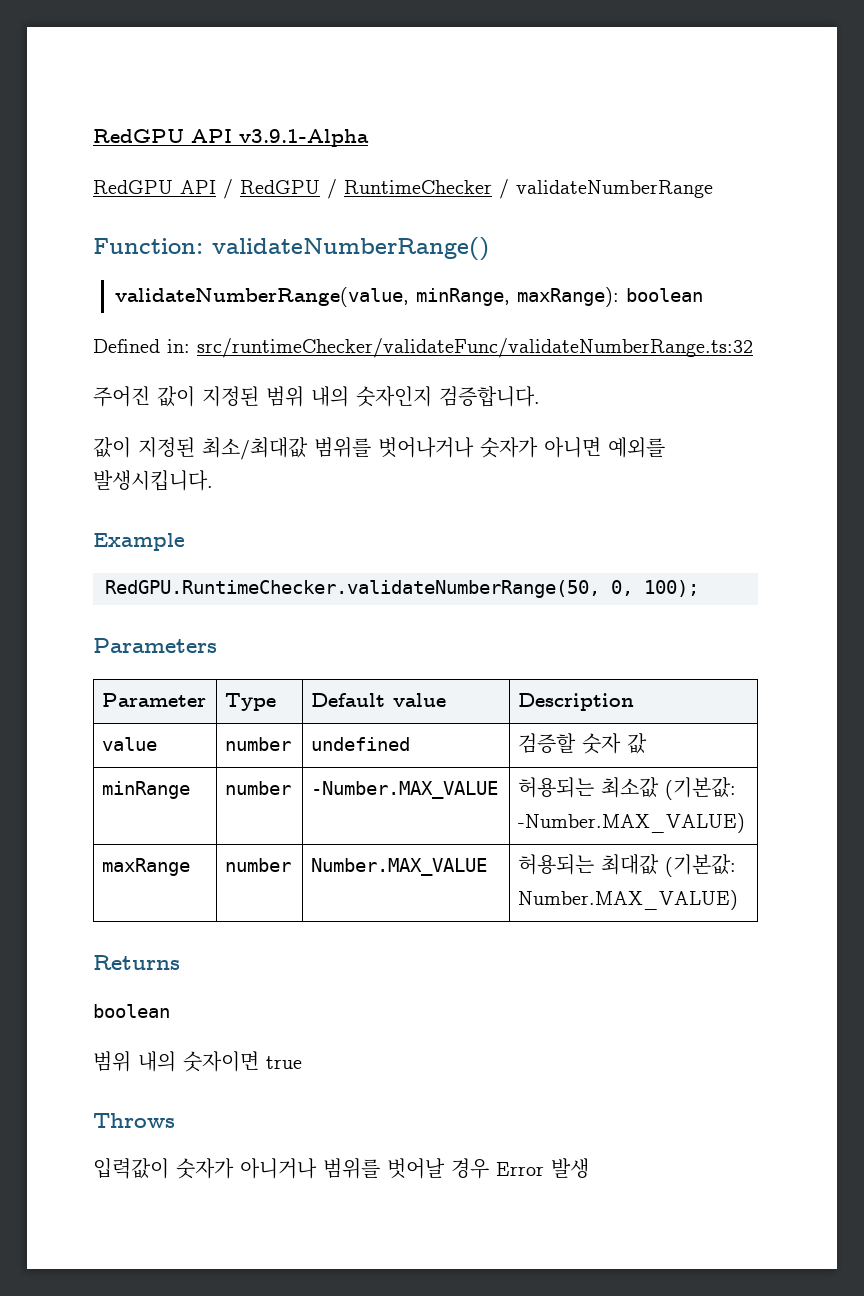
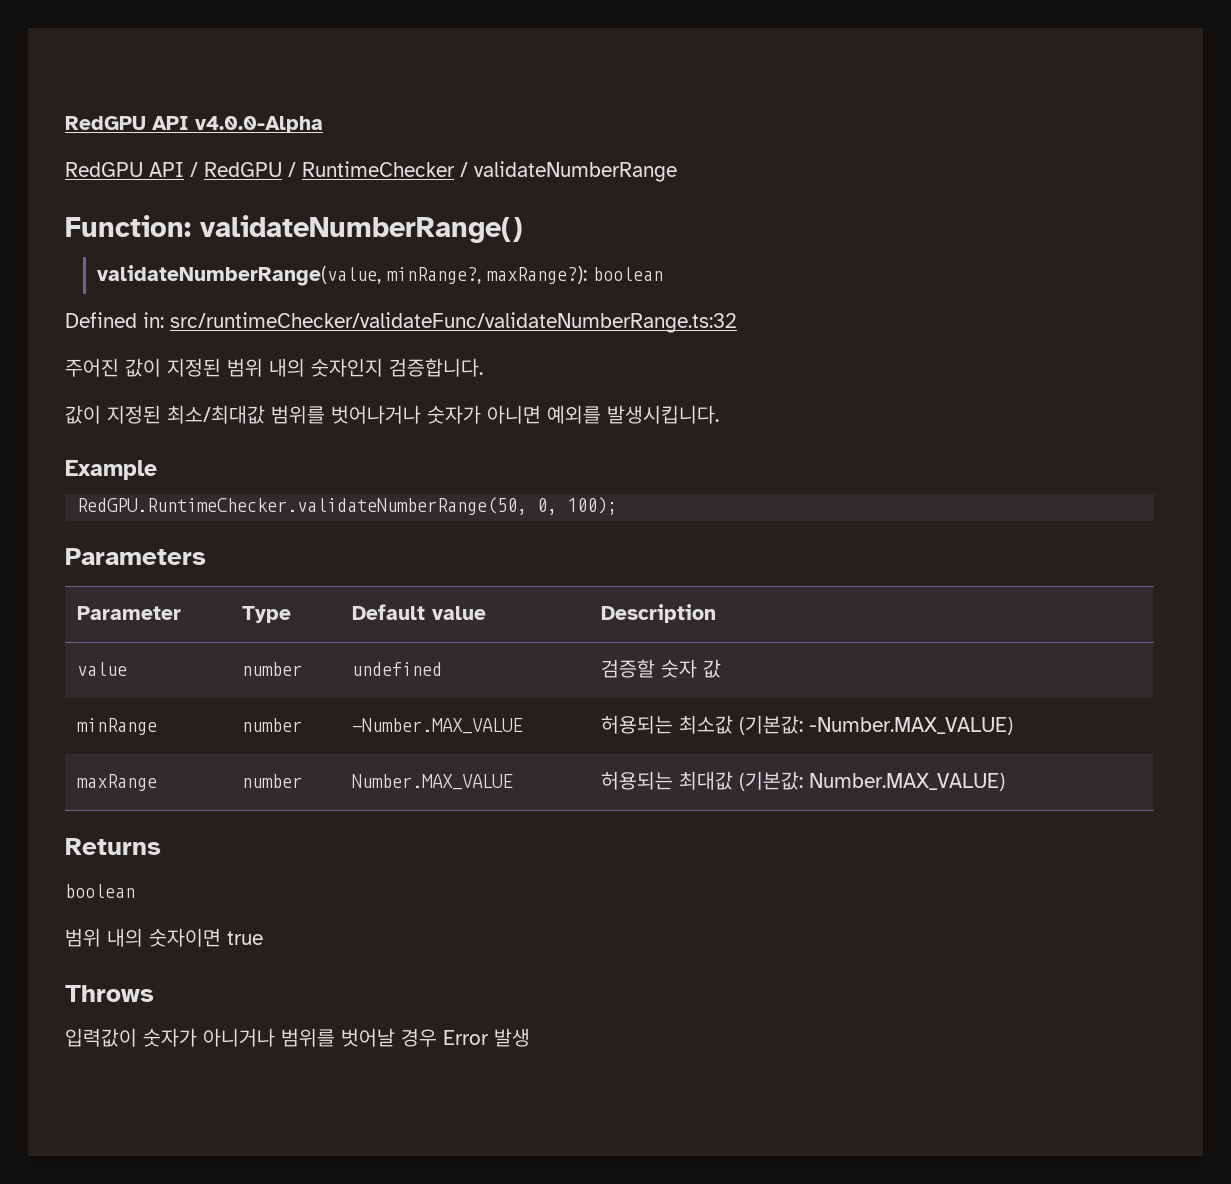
[93,129,369,147] RedGPU API v3.9.1-Alpha -> [65,116,323,133] RedGPU API v4.0.0-Alpha
[416,287,620,307] minRange, maxRange): -> [387,266,588,284] minRange?, maxRange?):

